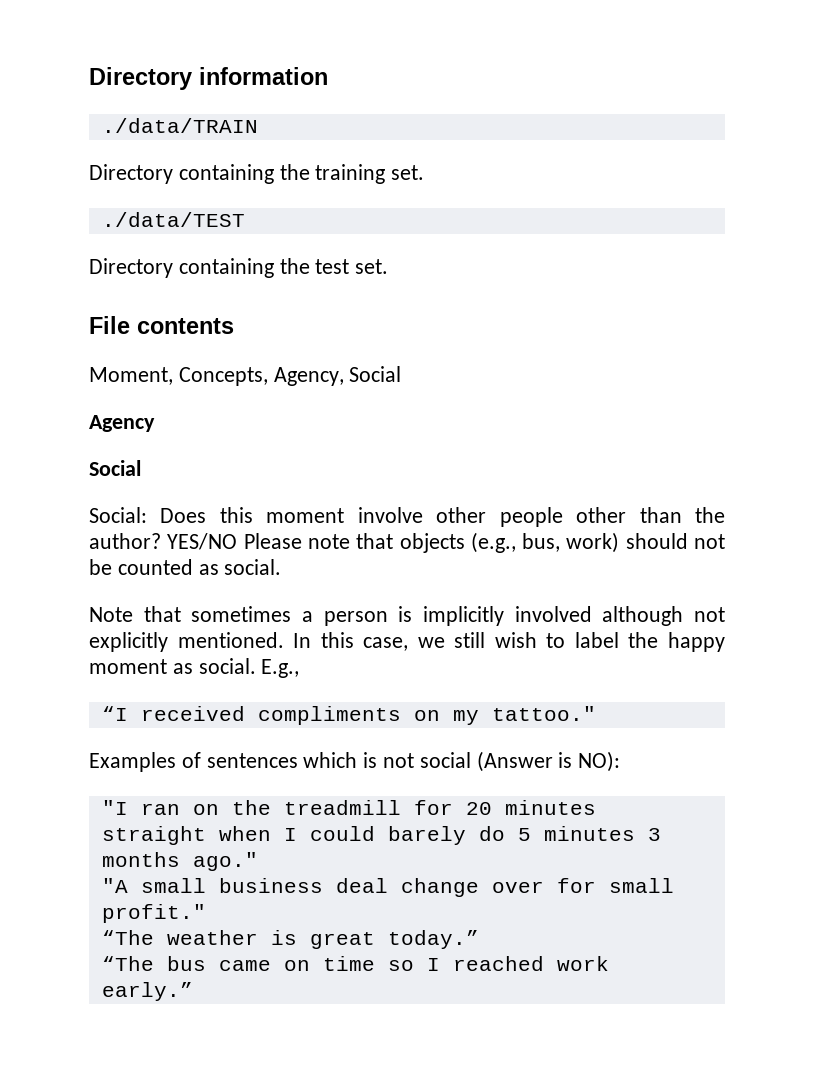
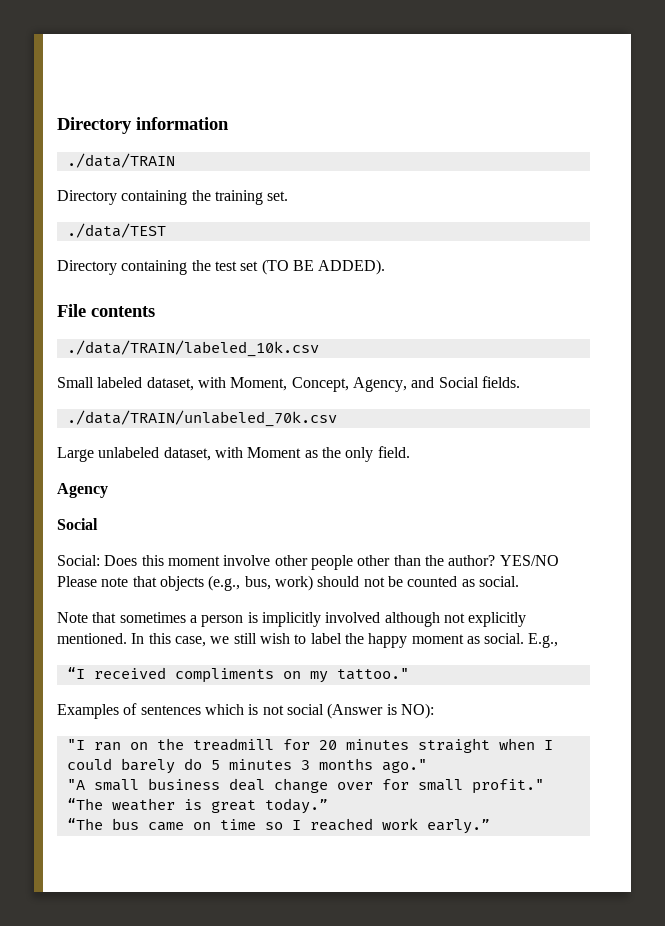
[355,259,389,274] [89,316,234,334] [89,366,402,386] set. // File contents // Moment, Concepts, Agency, Social -> [240,259,386,275] [57,304,155,317] [66,340,319,357] [57,376,520,392] [66,410,337,427] [57,446,410,462] set (TO BE ADDED). // File contents // ./data/TRAIN/labeled_10k.csv // Small labeled dataset, with Moment, Concept, Agency, and Social fields. // ./data/TRAIN/unlabeled_70k.csv // Large unlabeled dataset, with Moment as the only field.

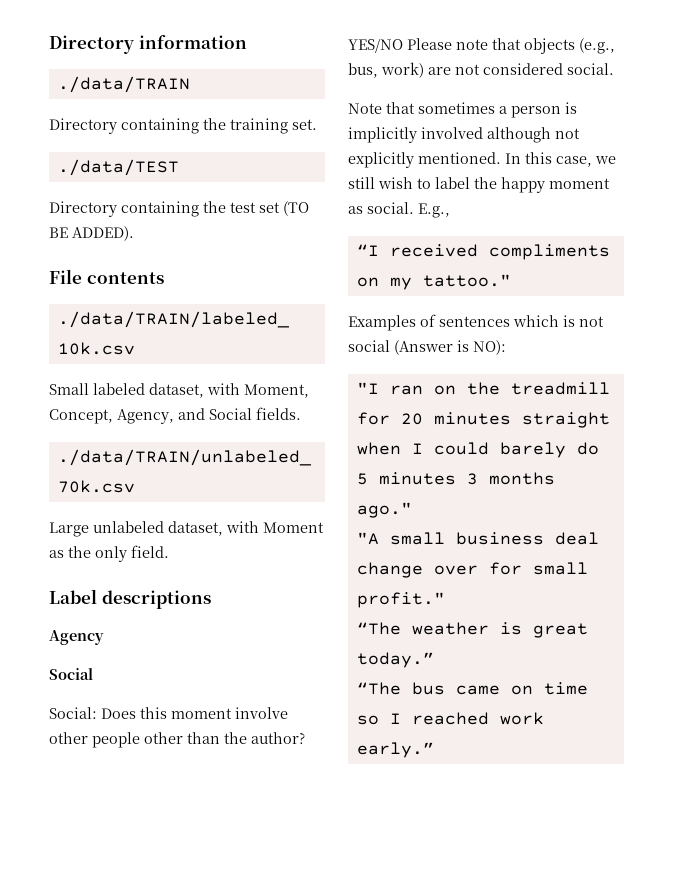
(410, 452) none -> [49,589,211,609] // Label descriptions
[317,576,475,587] should not be counted as -> [428,63,563,75] are not considered

